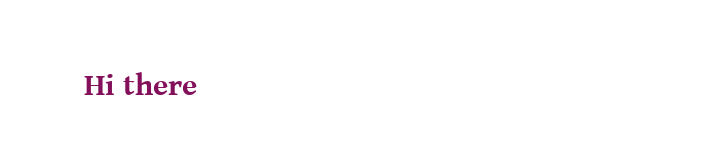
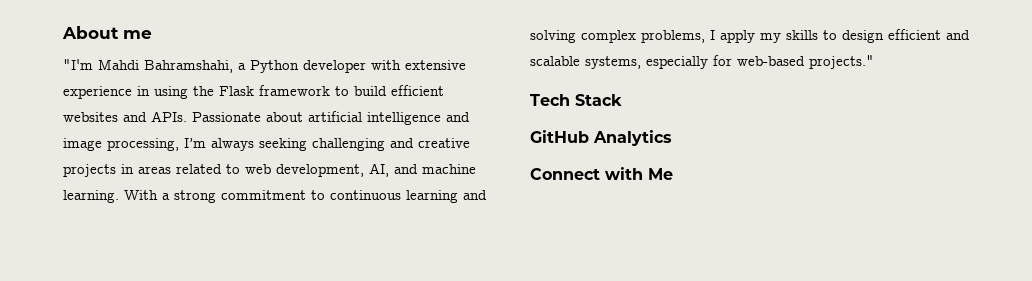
[84,72,198,95] Hi there -> [62,26,152,39] [63,59,466,73] [63,85,444,99] [63,111,470,125] [63,138,470,151] [63,163,476,177] [63,190,487,203] [530,29,970,43] [530,55,874,69] [530,94,622,106] [530,130,672,146] [530,167,673,180] About me // "I'm Mahdi Bahramshahi, a Python developer with extensive experience in using the Flask framework to build efficient websites and APIs. Passionate about artificial intelligence and image processing, I’m always seeking challenging and creative projects in areas related to web development, AI, and machine learning. With a strong commitment to continuous learning and solving complex problems, I apply my skills to design efficient and scalable systems, especially for web-based projects." // Tech Stack // GitHub Analytics // Connect with Me

